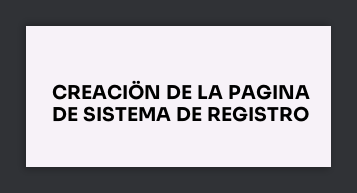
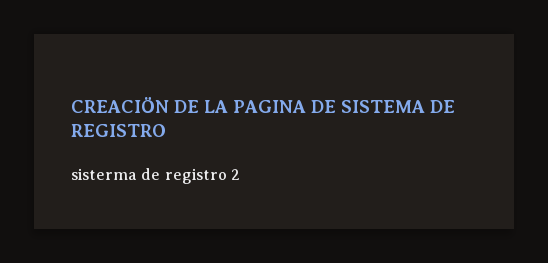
(310, 114) none -> [71,168,240,184] // sisterma de registro 2

